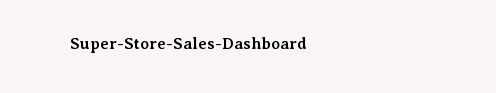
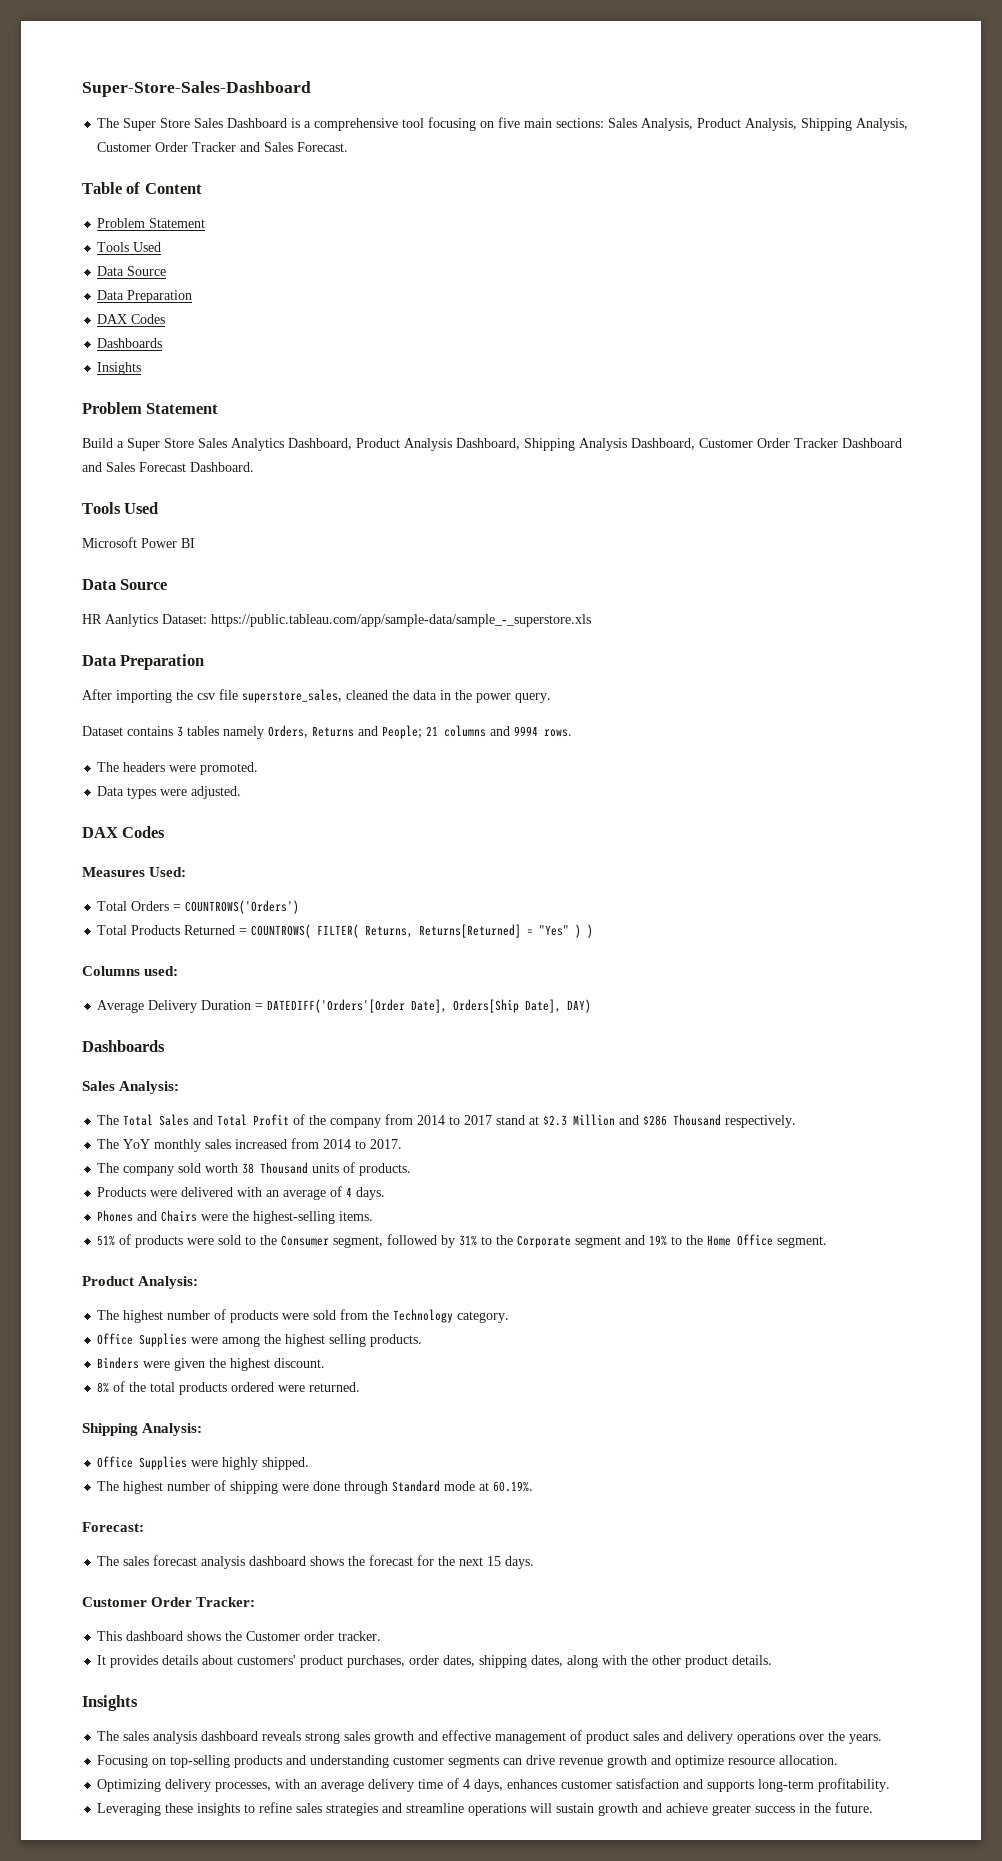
(307, 45) none -> [97,117,909,131] [97,142,349,152] [82,182,202,194] [97,218,206,228] [97,242,162,252] [97,266,167,276] [97,290,193,303] [97,314,166,324] [97,338,163,348] [97,362,142,375] [82,402,219,414] [82,438,902,451] [82,462,254,472] [82,502,159,514] [82,537,195,548] [82,579,168,590] [82,614,591,627] [82,654,205,670] [82,689,551,703] [82,725,572,739] [97,762,259,775] [97,786,242,799] [82,826,166,838] [82,867,187,877] [97,900,300,914] [97,924,594,938] [82,966,179,976] [97,999,592,1013] [82,1040,165,1052] [82,1081,180,1094] [97,1114,797,1128] [97,1138,403,1152] [97,1162,412,1176] [97,1186,386,1200] [97,1210,374,1224] [97,1234,828,1248] [82,1276,199,1289] [97,1309,510,1323] [97,1333,423,1347] [97,1357,326,1371] [97,1381,361,1395] [82,1423,203,1436] [97,1456,310,1470] [97,1480,534,1494] [82,1522,144,1532] [97,1555,535,1569] [82,1597,256,1607] [97,1631,382,1641] [97,1655,773,1668] [82,1695,138,1711] [97,1730,883,1744] [97,1755,839,1768] [97,1778,891,1792] [97,1802,874,1816] // The Super Store Sales Dashboard is a comprehensive tool focusing on five main sections: Sales Analysis, Product Analysis, Shipping Analysis, Customer Order Tracker and Sales Forecast. // Table of Content // Problem Statement // Tools Used // Data Source // Data Preparation // DAX Codes // Dashboards // Insights // Problem Statement // Build a Super Store Sales Analytics Dashboard, Product Analysis Dashboard, Shipping Analysis Dashboard, Customer Order Tracker Dashboard and Sales Forecast Dashboard. // Tools Used // Microsoft Power BI // Data Source // HR Aanlytics Dataset: https://public.tableau.com/app/sample-data/sample_-_superstore.xls // Data Preparation // After importing the csv file superstore_sales, cleaned the data in the power query. // Dataset contains 3 tables namely Orders, Returns and People; 21 columns and 9994 rows. // The headers were promoted. // Data types were adjusted. // DAX Codes // Measures Used: // Total Orders = COUNTROWS('Orders') // Total Products Returned = COUNTROWS( FILTER( Returns, Returns[Returned] = "Yes" ) ) // Columns used: // Average Delivery Duration = DATEDIFF('Orders'[Order Date], Orders[Ship Date], DAY) // Dashboards // Sales Analysis: // The Total Sales and Total Profit of the company from 2014 to 2017 stand at $2.3 Million and $286 Thousand respectively. // The YoY monthly sales increased from 2014 to 2017. // The company sold worth 38 Thousand units of products. // Products were delivered with an average of 4 days. // Phones and Chairs were the highest-selling items. // 51% of products were sold to the Consumer segment, followed by 31% to the Corporate segment and 19% to the Home Office segment. // Product Analysis: // The highest number of products were sold from the Technology category. // Office Supplies were among the highest selling products. // Binders were given the highest discount. // 8% of the total products ordered were returned. // Shipping Analysis: // Office Supplies were highly shipped. // The highest number of shipping were done through Standard mode at 60.19%. // Forecast: // The sales forecast analysis dashboard shows the forecast for the next 15 days. // Customer Order Tracker: // This dashboard shows the Customer order tracker. // It provides details about customers' product purchases, order dates, shipping dates, along with the other product details. // Insights // The sales analysis dashboard reveals strong sales growth and effective management of product sales and delivery operations over the years. // Focusing on top-selling products and understanding customer segments can drive revenue growth and optimize resource allocation. // Optimizing delivery processes, with an average delivery time of 4 days, enhances customer satisfaction and supports long-term profitability. // Leveraging these insights to refine sales strategies and streamline operations will sustain growth and achieve greater success in the future.

